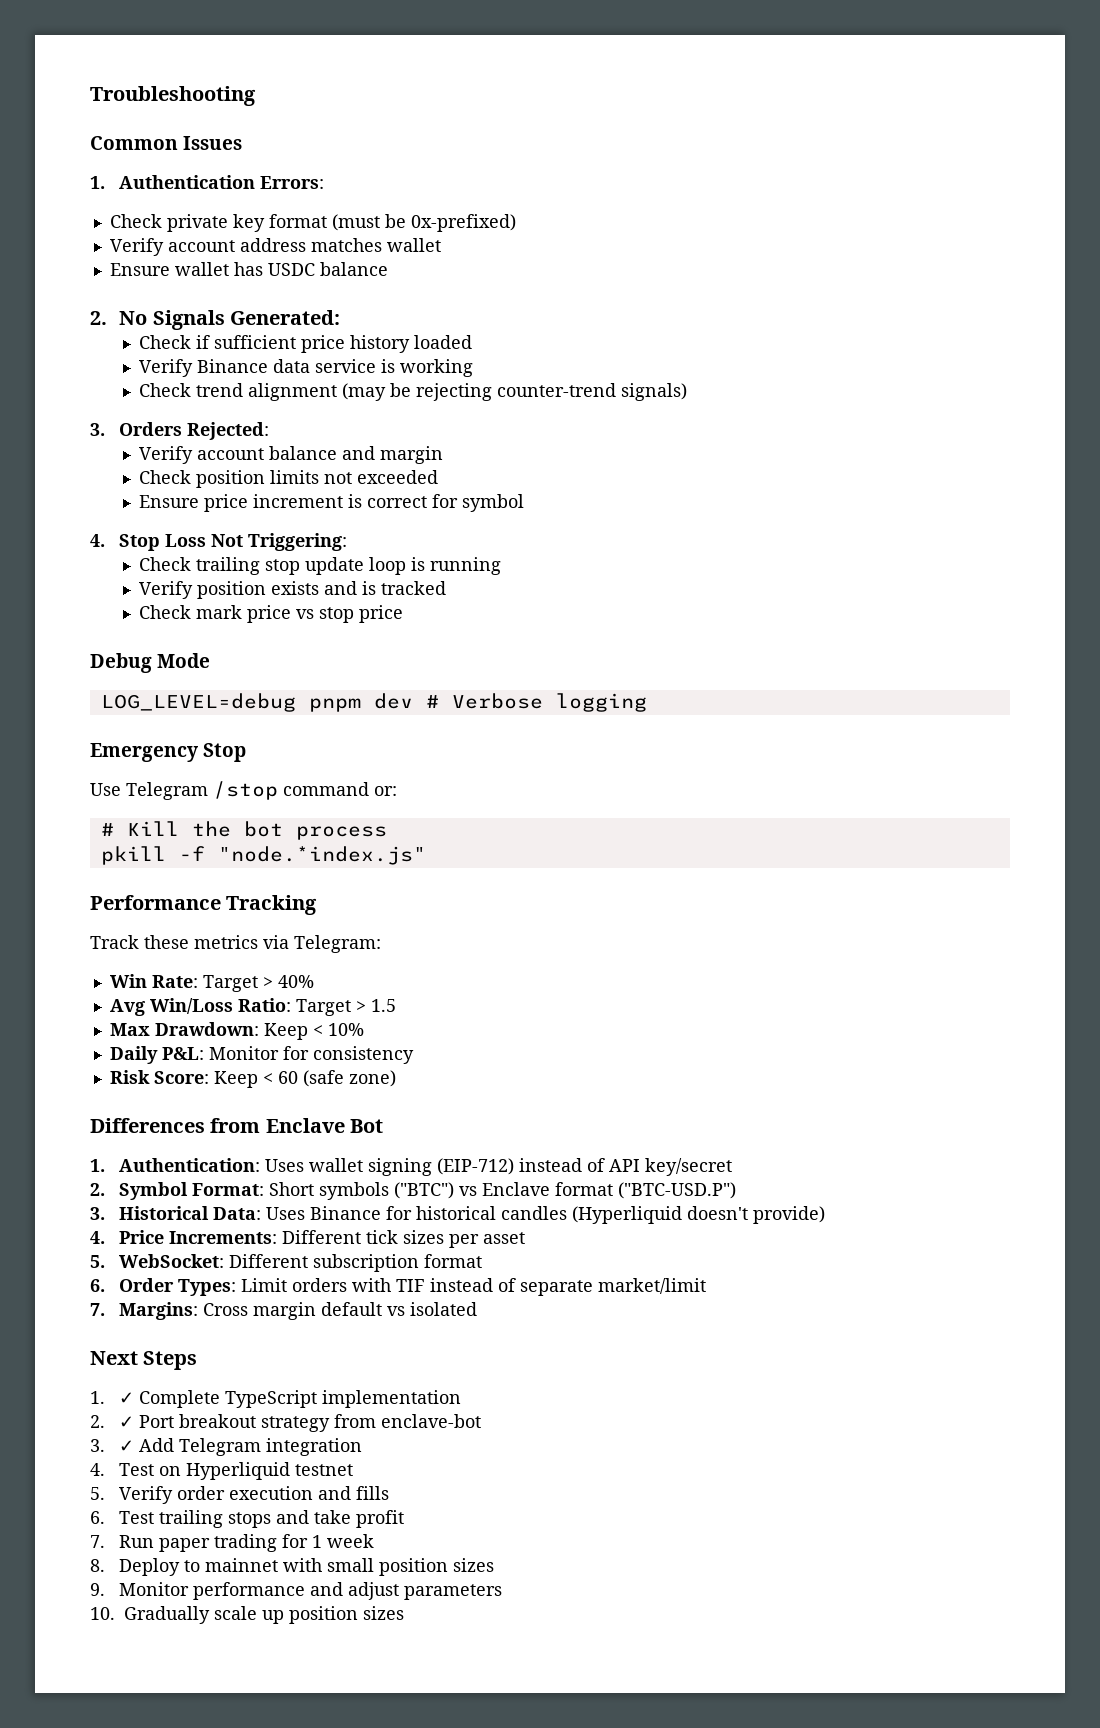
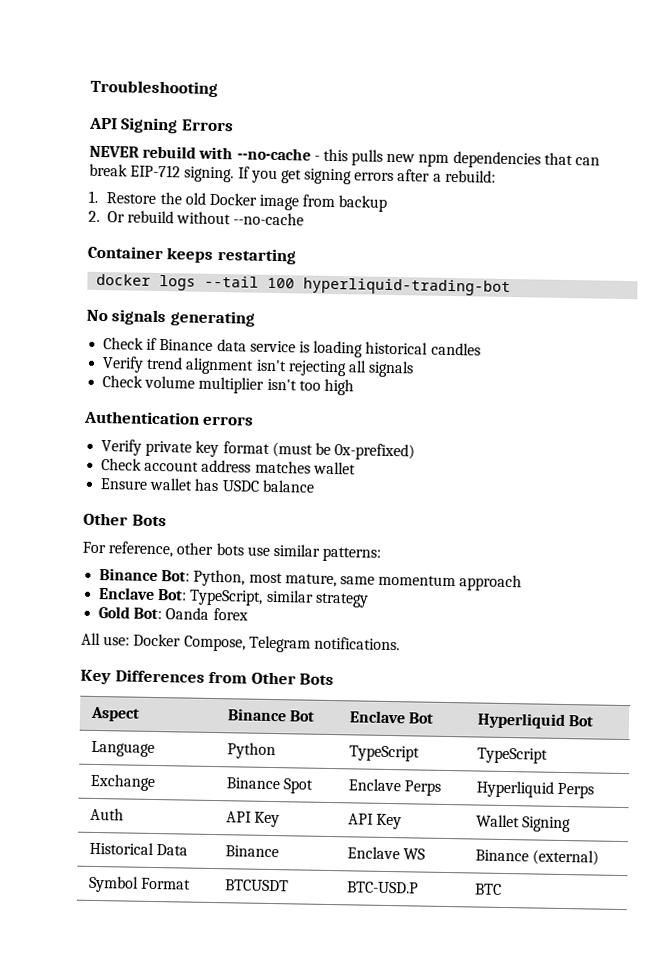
[90,136,243,150] [90,175,325,189] [109,214,162,228] Common Issues // 1. Authentication Errors: // Check -> [89,117,234,134] [89,145,601,169] [89,163,496,185] [88,190,388,212] [88,210,305,226] [87,245,296,265] [96,273,512,297] [86,309,255,327] [103,337,481,358] [102,356,415,378] [102,375,354,396] [83,410,255,426] [101,439,143,456] API Signing Errors // NEVER rebuild with --no-cache - this pulls new npm dependencies that can break EIP-712 signing. If you get signing errors after a rebuild: // 1. Restore the old Docker image from backup // 2. Or rebuild without --no-cache // Container keeps restarting // docker logs --tail 100 hyperliquid-trading-bot // No signals generating // Check if Binance data service is loading historical candles // Verify trend alignment isn't rejecting all signals // Check volume multiplier isn't too high // Authentication errors // Verify
[109,238,164,256] Verify -> [101,458,143,471] Check
[90,310,341,330] [139,335,473,353] [139,359,474,377] [139,383,688,401] [90,422,270,440] [139,446,444,464] [139,470,439,488] [139,494,525,512] [90,533,348,551] [139,557,502,575] [139,581,447,599] [139,605,404,623] [90,653,211,673] [100,693,647,712] [90,743,247,762] [90,781,397,800] [100,821,387,840] [100,846,426,865] [90,895,318,915] [90,935,381,953] [109,974,314,992] [109,998,396,1016] [109,1022,364,1040] [109,1046,414,1064] [109,1070,396,1088] [90,1118,384,1133] [90,1158,733,1176] [90,1182,737,1200] [90,1206,826,1224] [90,1230,526,1248] [90,1254,483,1272] [90,1278,707,1296] [90,1302,478,1320] [90,1351,198,1370] [90,1390,462,1408] [90,1414,482,1432] [90,1438,363,1456] [90,1462,354,1480] [90,1486,390,1504] [90,1510,405,1528] [90,1534,375,1552] [90,1558,495,1576] [90,1582,503,1600] [90,1606,404,1624] 2. No Signals Generated: // Check if sufficient price history loaded // Verify Binance data service is working // Check trend alignment (may be rejecting counter-trend signals) // 3. Orders Rejected: // Verify account balance and margin // Check position limits not exceeded // Ensure price increment is correct for symbol // 4. Stop Loss Not Triggering: // Check trailing stop update loop is running // Verify position exists and is tracked // Check mark price vs stop price // Debug Mode // LOG_LEVEL=debug pnpm dev # Verbose logging // Emergency Stop // Use Telegram /stop command or: // # Kill the bot process // pkill -f "node.*index.js" // Performance Tracking // Track these metrics via Telegram: // Win Rate: Target > 40% // Avg Win/Loss Ratio: Target > 1.5 // Max Drawdown: Keep < 10% // Daily P&L: Monitor for consistency // Risk Score: Keep < 60 (safe zone) // Differences from Enclave Bot // 1. Authentication: Uses wallet signing (EIP-712) instead of API key/secret // 2. Symbol Format: Short symbols ("BTC") vs Enclave format ("BTC-USD.P") // 3. Historical Data: Uses Binance for historical candles (Hyperliquid doesn't provide) // 4. Price Increments: Different tick sizes per asset // 5. WebSocket: Different subscription format // 6. Order Types: Limit orders with TIF instead of separate market/limit // 7. Margins: Cross margin default vs isolated // Next Steps // 1. ✓ Complete TypeScript implementation // 2. ✓ Port breakout strategy from enclave-bot // 3. ✓ Add Telegram integration // 4. Test on Hyperliquid testnet // 5. Verify order execution and fills // 6. Test trailing stops and take profit // 7. Run paper trading for 1 week // 8. Deploy to mainnet with small position sizes // 9. Monitor performance and adjust parameters // 10. Gradually scale up position sizes -> [83,512,167,527] [82,541,382,562] [99,568,523,592] [98,587,369,608] [98,606,248,621] [81,632,400,653] [80,669,335,686] [89,706,140,722] [226,708,315,722] [348,710,434,724] [476,712,594,730] [90,740,155,757] [226,742,276,760] [348,745,420,762] [476,747,548,764] [89,773,155,792] [225,777,313,794] [347,778,441,796] [475,780,594,799] [89,807,124,821] [225,811,280,828] [347,813,402,830] [475,814,571,833] [88,841,188,856] [224,845,279,858] [346,846,425,860] [474,849,599,866] [87,875,191,893] [224,879,289,892] [346,881,419,894] [473,883,502,895] Other Bots // For reference, other bots use similar patterns: // Binance Bot: Python, most mature, same momentum approach // Enclave Bot: TypeScript, similar strategy // Gold Bot: Oanda forex // All use: Docker Compose, Telegram notifications. // Key Differences from Other Bots // Aspect | Binance Bot | Enclave Bot | Hyperliquid Bot // Language | Python | TypeScript | TypeScript // Exchange | Binance Spot | Enclave Perps | Hyperliquid Perps // Auth | API Key | API Key | Wallet Signing // Historical Data | Binance | Enclave WS | Binance (external) // Symbol Format | BTCUSDT | BTC-USD.P | BTC

